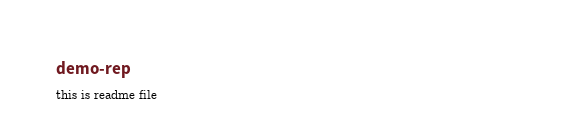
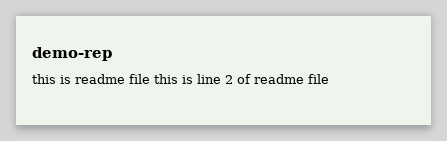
(157, 94) none -> [154,74,329,84] this is line 2 of readme file

